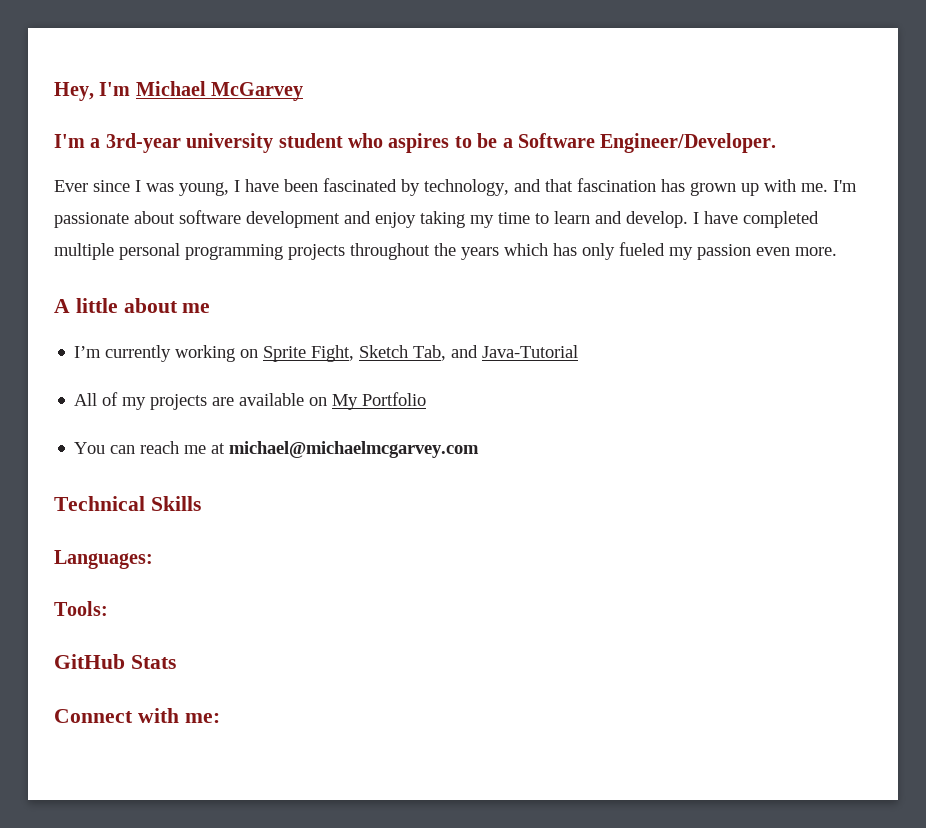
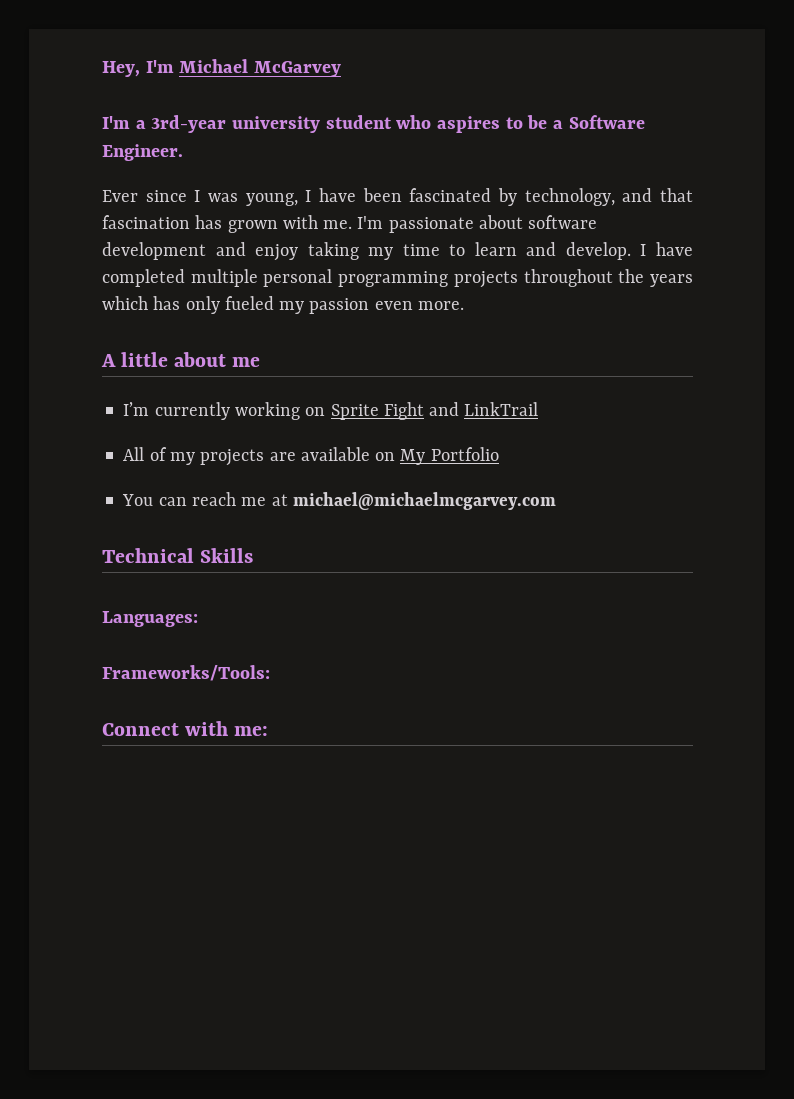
[600,133,777,153] Engineer/Developer. -> [102,144,183,161] Engineer.
[741,183,759,196] up -> (278, 226) none
[311,345,579,362] Fight, Sketch Tab, and Java-Tutorial -> [383,402,539,420] Fight and LinkTrail
[54,601,108,616] [54,654,176,669] Tools: // GitHub Stats -> [102,665,270,681] Frameworks/Tools:

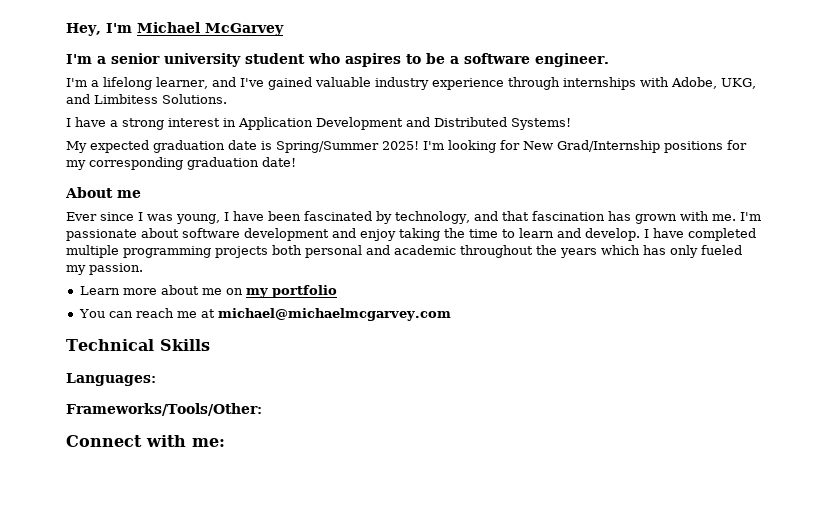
[151,115,227,133] 3rd-year -> [111,53,160,64] senior
[568,115,645,129] [102,144,183,161] Software Engineer. -> [464,53,609,67] [66,77,756,90] [66,94,227,104] [66,117,571,130] [66,140,747,153] [66,157,296,170] [65,187,141,198] software engineer. // I'm a lifelong learner, and I've gained valuable industry experience through internships with Adobe, UKG, and Limbitess Solutions. // I have a strong interest in Application Development and Distributed Systems! // My expected graduation date is Spring/Summer 2025! I'm looking for New Grad/Internship positions for my corresponding graduation date! // About me
[368,247,394,260] my -> [444,228,465,238] the
[263,269,333,287] personal -> (119, 251) none
(518, 279) none -> [272,245,456,258] both personal and academic
[309,298,464,314] [101,352,261,367] [123,402,539,420] [123,447,499,466] passion even more. // A little about me // I’m currently working on Sprite Fight and LinkTrail // All of my projects are available on My Portfolio -> [89,263,143,275] [79,285,337,298] passion. // Learn more about me on my portfolio
[102,665,270,681] Frameworks/Tools: -> [66,403,262,416] Frameworks/Tools/Other:

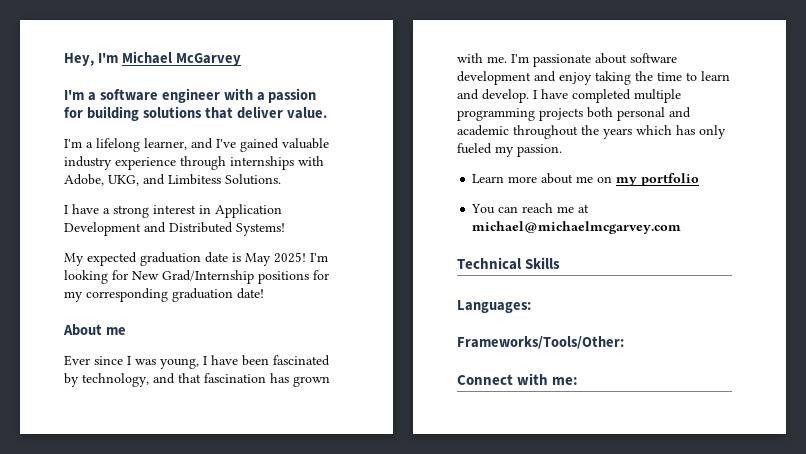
[111,53,609,67] senior university student who aspires to be a software engineer. -> [99,88,317,103] [64,106,327,121] software engineer with a passion for building solutions that deliver value.
[276,141,379,153] Spring/Summer -> [245,253,271,266] May

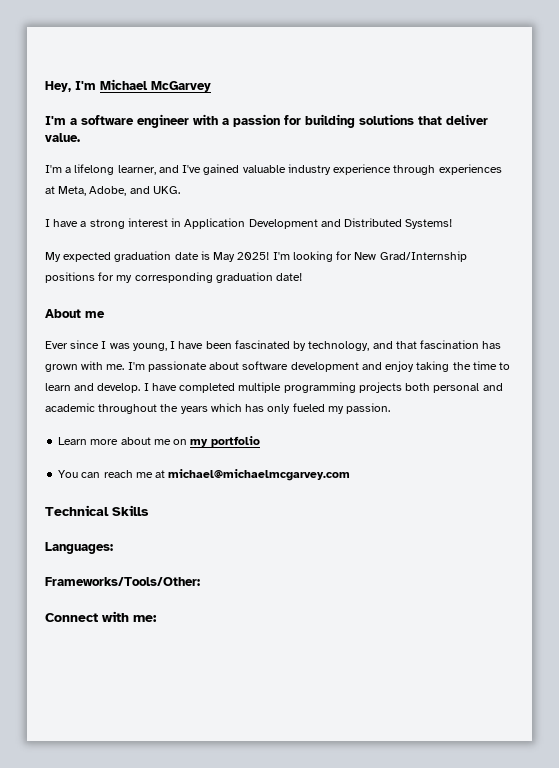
[230,156,324,170] [64,174,281,186] internships with Adobe, UKG, and Limbitess Solutions. -> [438,164,502,175] [45,186,180,196] experiences at Meta, Adobe, and UKG.

